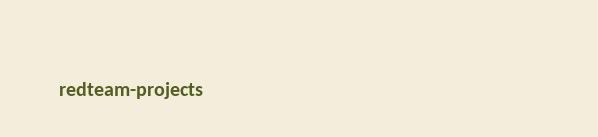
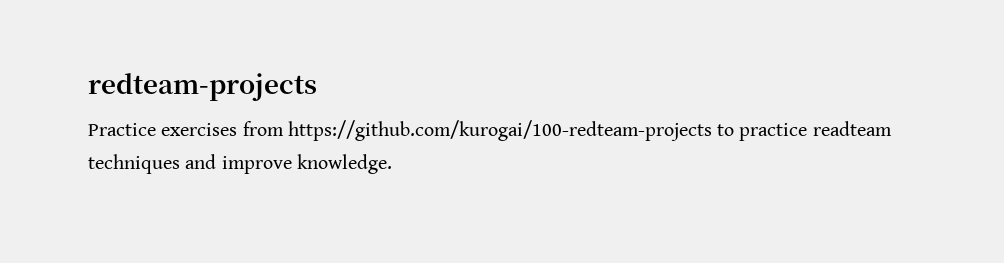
(203, 90) none -> [88,120,892,141] [88,154,392,174] // Practice exercises from https://github.com/kurogai/100-redteam-projects to practice readteam techniques and improve knowledge.

